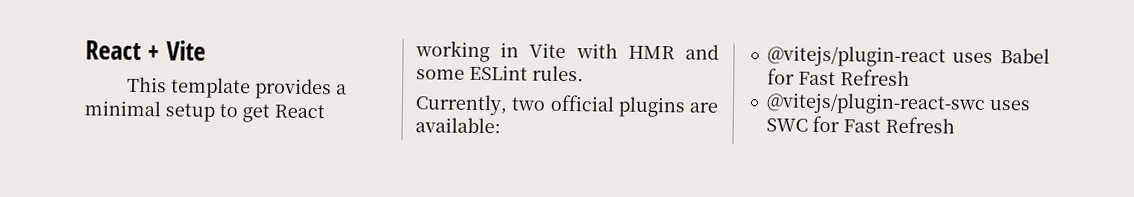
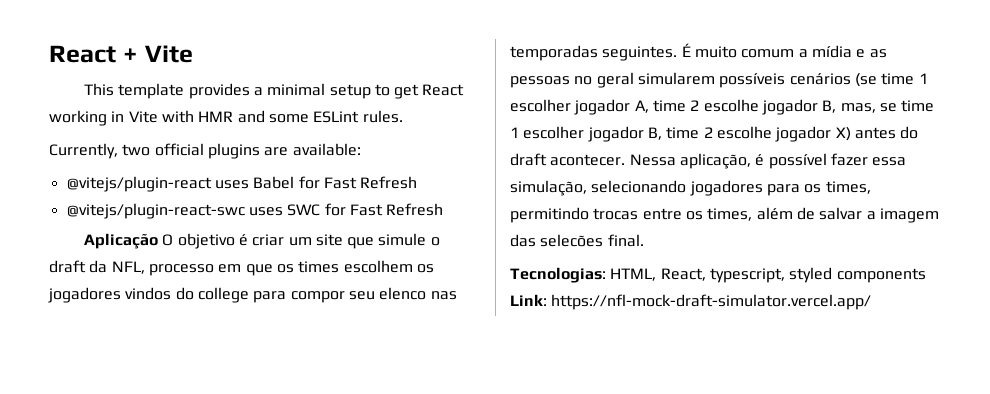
(955, 125) none -> [83,233,440,249] [49,260,434,276] [48,287,457,303] [510,43,887,61] [510,72,928,88] [510,99,935,115] [510,126,919,142] [510,153,907,169] [510,180,871,196] [510,207,939,223] [510,234,644,247] [510,267,926,283] [510,294,872,310] // Aplicação O objetivo é criar um site que simule o draft da NFL, processo em que os times escolhem os jogadores vindos do college para compor seu elenco nas temporadas seguintes. É muito comum a mídia e as pessoas no geral simularem possíveis cenários (se time 1 escolher jogador A, time 2 escolhe jogador B, mas, se time 1 escolher jogador B, time 2 escolhe jogador X) antes do draft acontecer. Nessa aplicação, é possível fazer essa simulação, selecionando jogadores para os times, permitindo trocas entre os times, além de salvar a imagem das selecões final. // Tecnologias: HTML, React, typescript, styled components Link: https://nfl-mock-draft-simulator.vercel.app/

